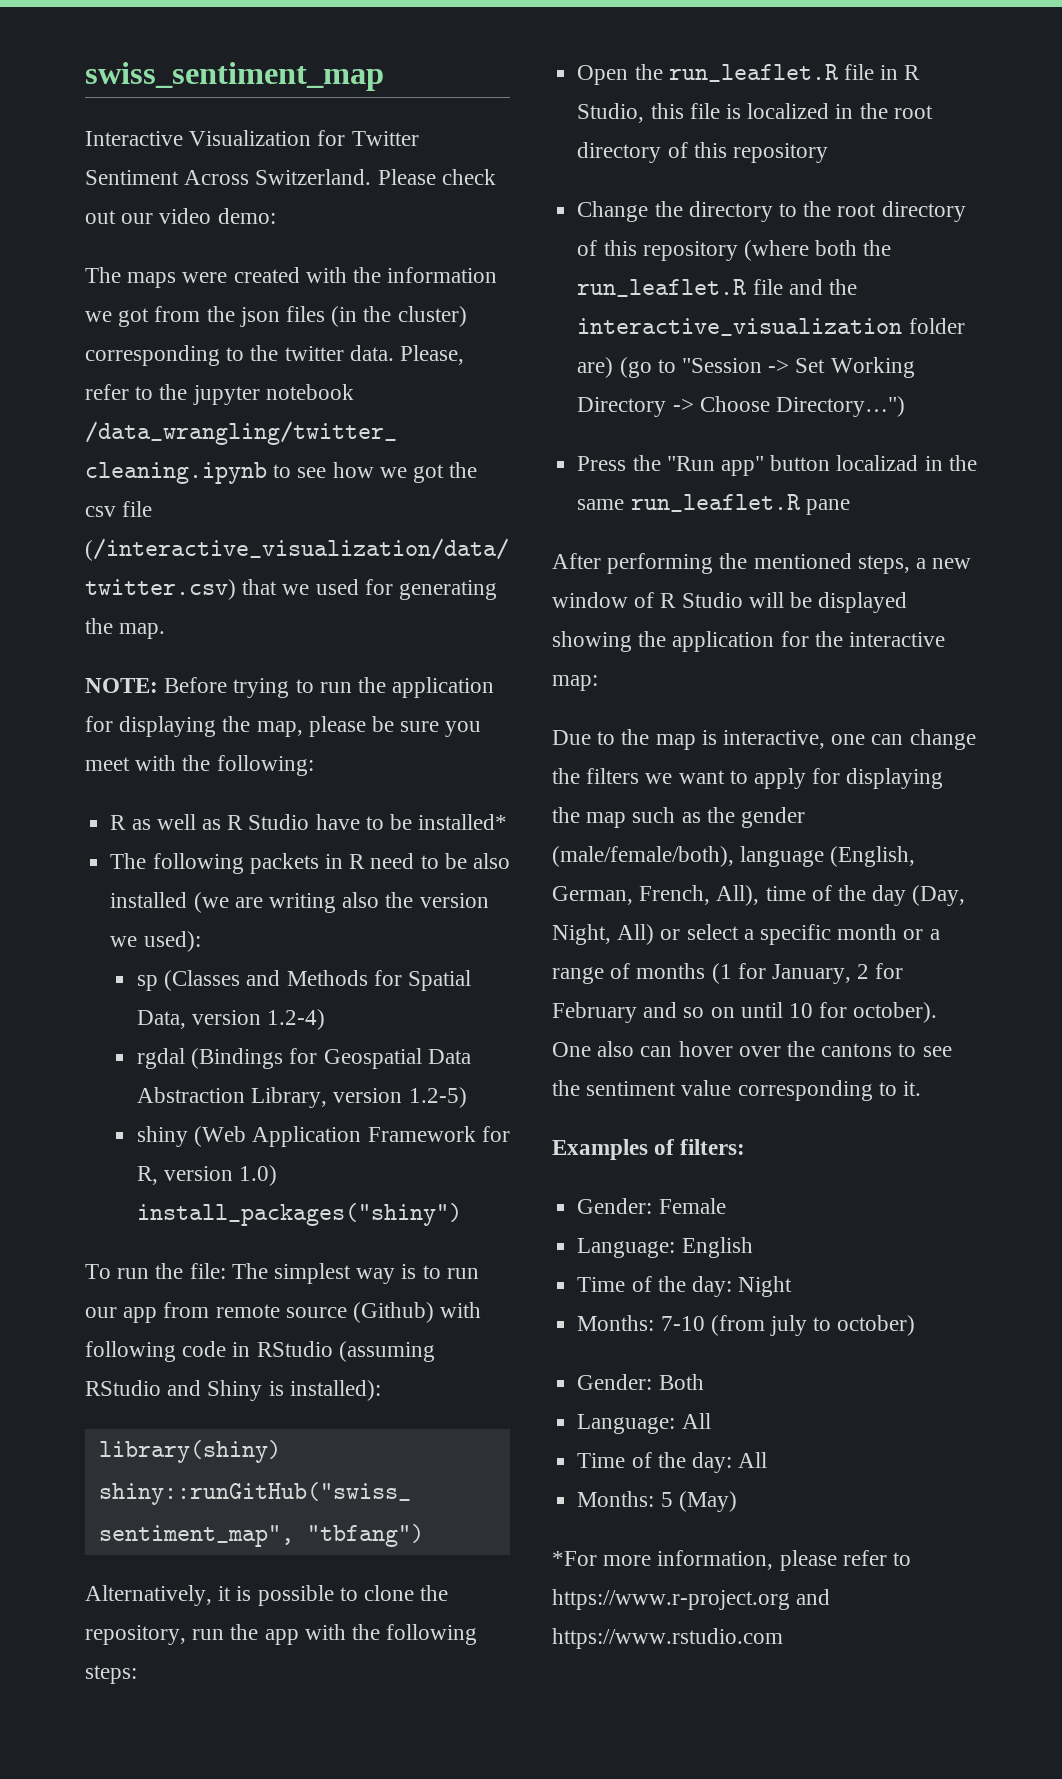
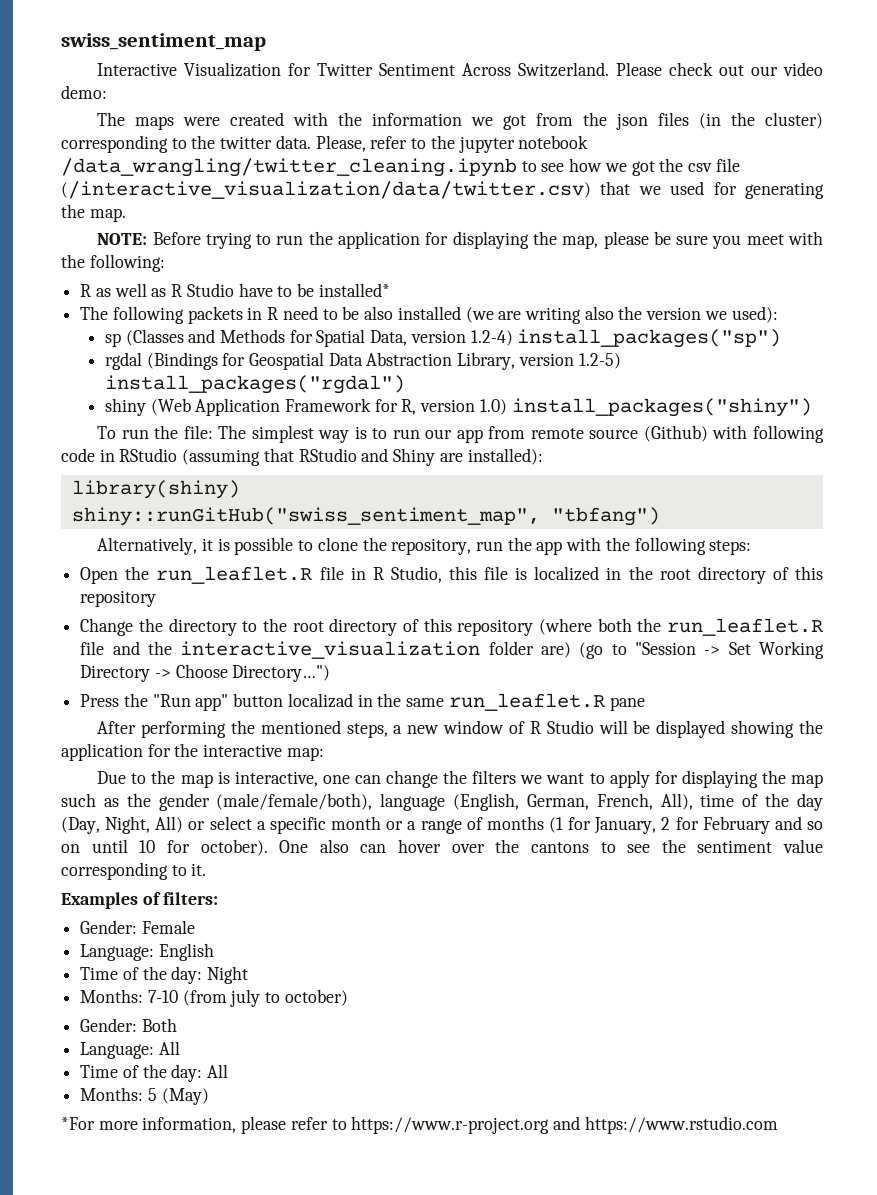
(326, 1019) none -> [517,329,782,348] install_packages("sp")
(467, 1097) none -> [104,375,405,394] install_packages("rgdal")
(435, 1351) none -> [263,448,294,462] that
[268,1381,284,1396] is -> [439,453,463,462] are

